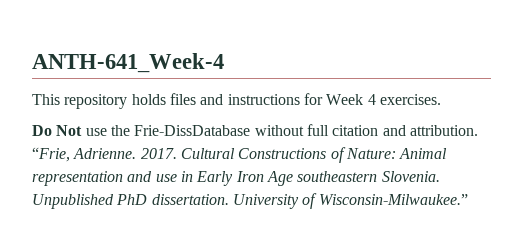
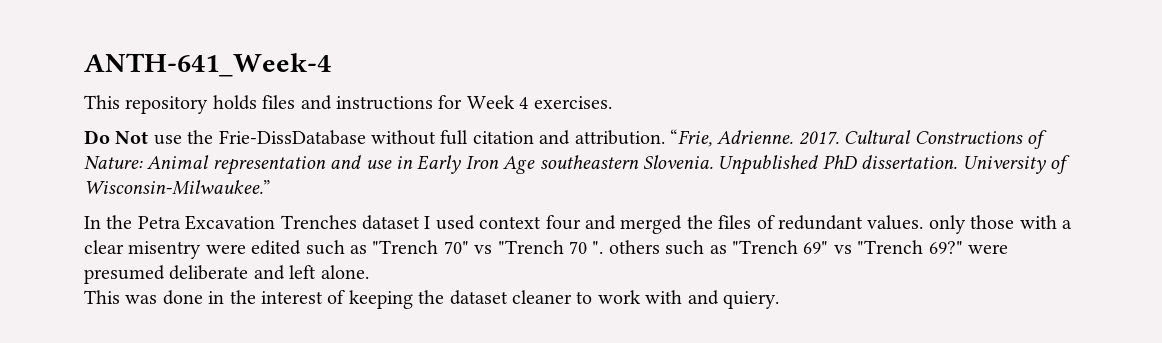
(468, 199) none -> [84,215,1072,234] [84,240,1008,259] [84,265,369,284] [84,290,779,309] // In the Petra Excavation Trenches dataset I used context four and merged the files of redundant values. only those with a clear misentry were edited such as "Trench 70" vs "Trench 70 ". others such as "Trench 69" vs "Trench 69?" were presumed deliberate and left alone. // This was done in the interest of keeping the dataset cleaner to work with and quiery.

